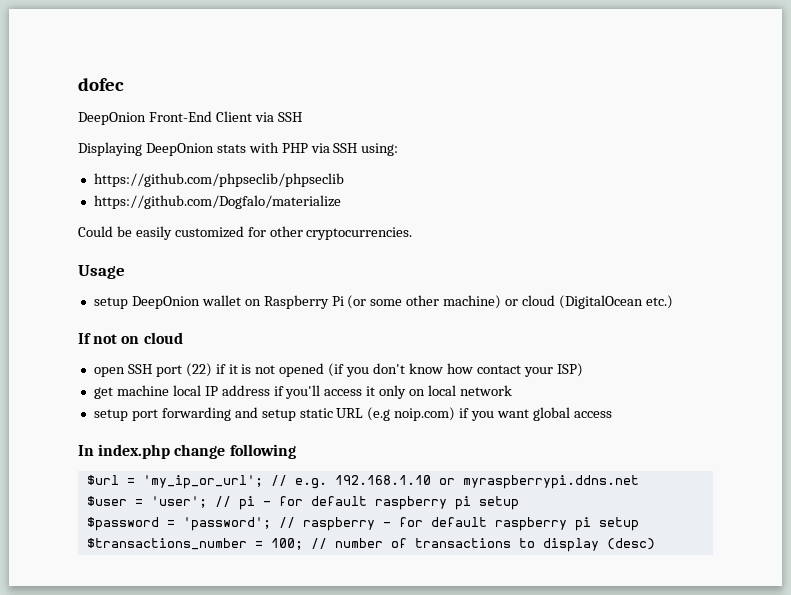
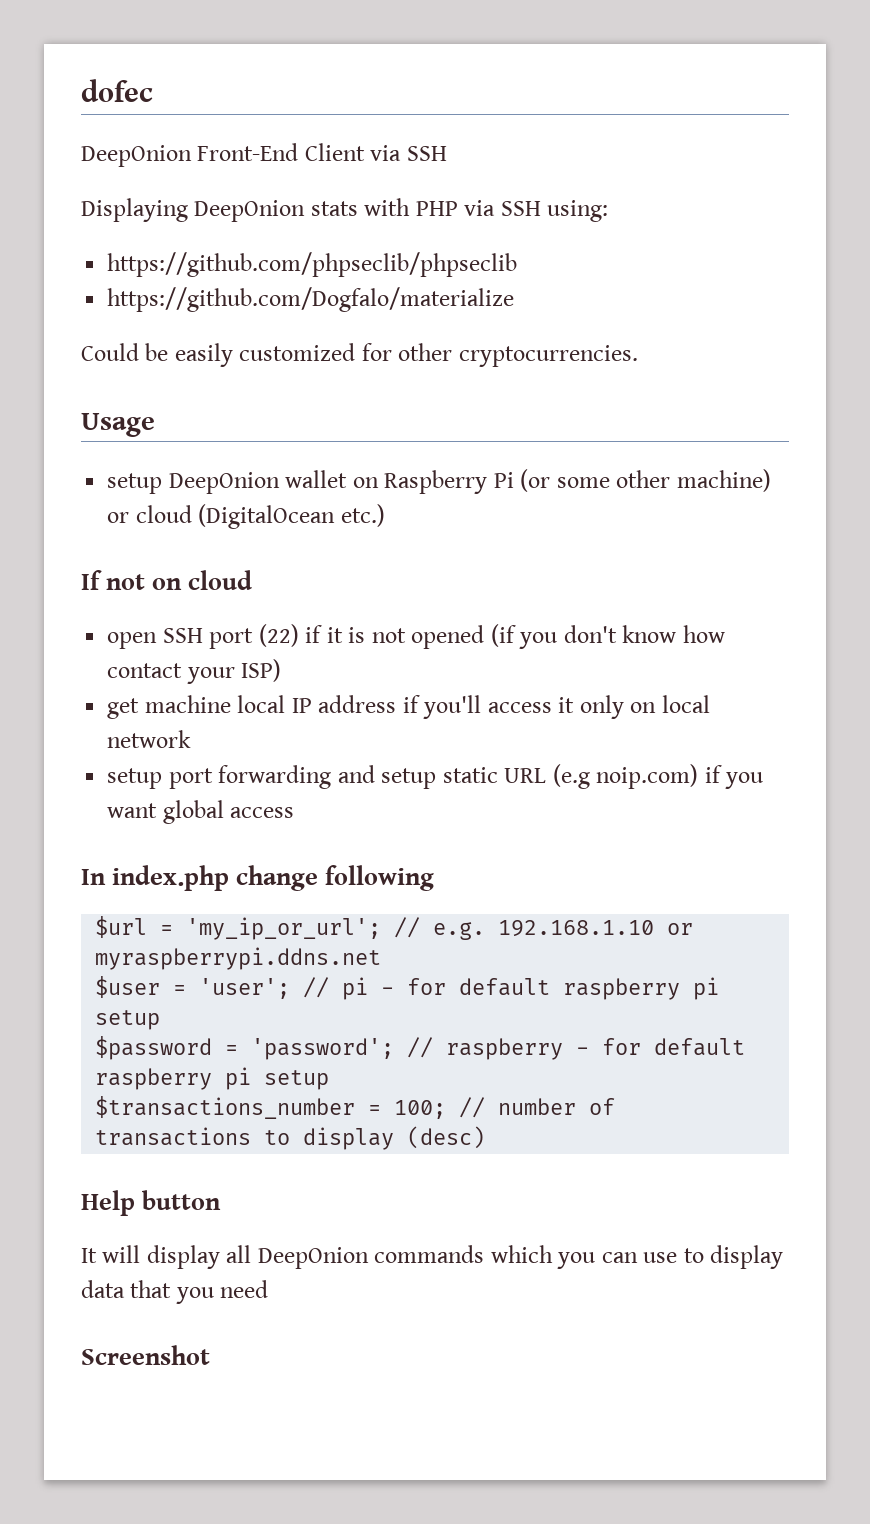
(655, 544) none -> [81,1190,222,1216] [81,1245,784,1269] [81,1280,269,1304] [81,1345,210,1365] // Help button // It will display all DeepOnion commands which you can use to display data that you need // Screenshot

